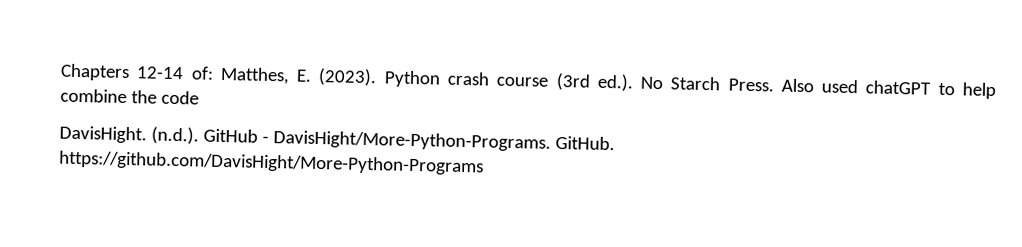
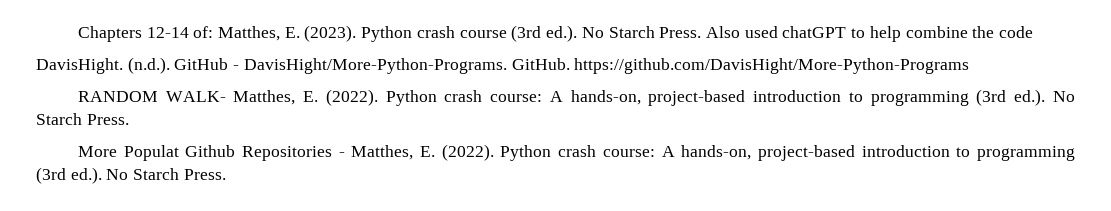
(484, 163) none -> [77,89,1075,106] [36,113,129,125] [77,144,1075,161] [36,167,226,184] // RANDOM WALK- Matthes, E. (2022). Python crash course: A hands-on, project-based introduction to programming (3rd ed.). No Starch Press. // More Populat Github Repositories - Matthes, E. (2022). Python crash course: A hands-on, project-based introduction to programming (3rd ed.). No Starch Press.

